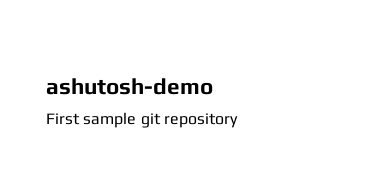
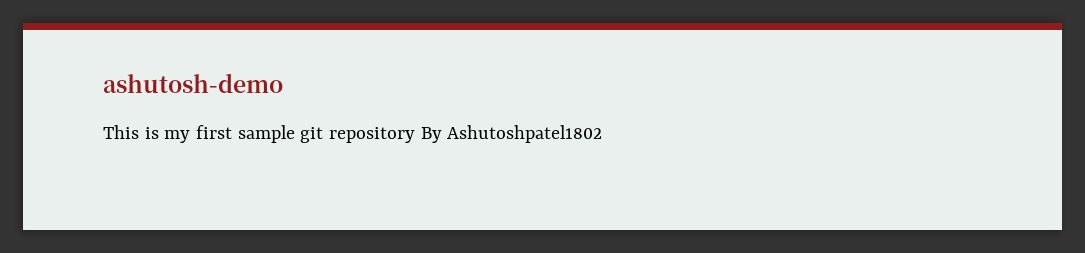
[46,113,80,125] First -> [103,125,233,143] This is my first
(238, 120) none -> [420,125,603,143] By Ashutoshpatel1802

